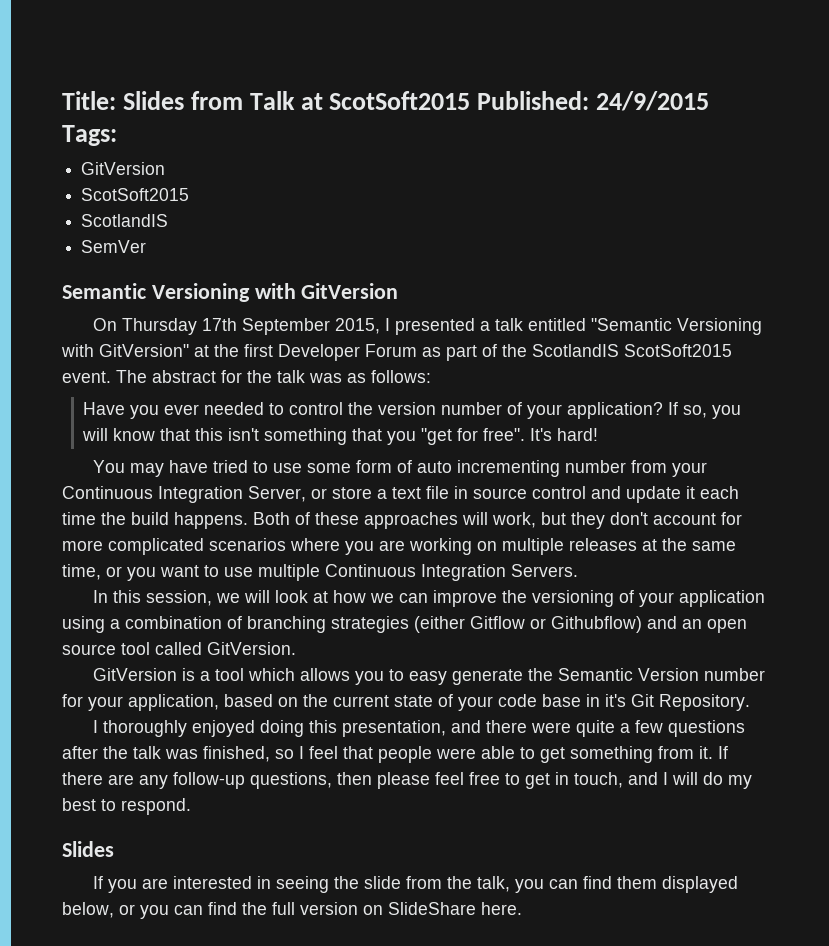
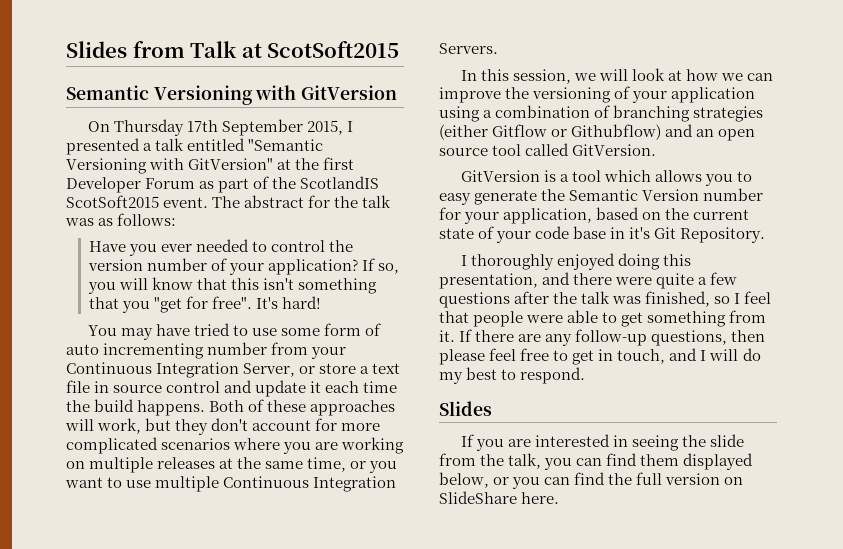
[62,91,116,110] Title: -> (66, 49) none
[477,91,710,111] [62,125,117,146] [81,162,166,175] [81,188,190,201] [81,214,169,227] [81,240,147,253] Published: 24/9/2015 Tags: // GitVersion // ScotSoft2015 // ScotlandIS // SemVer -> (400, 49) none

